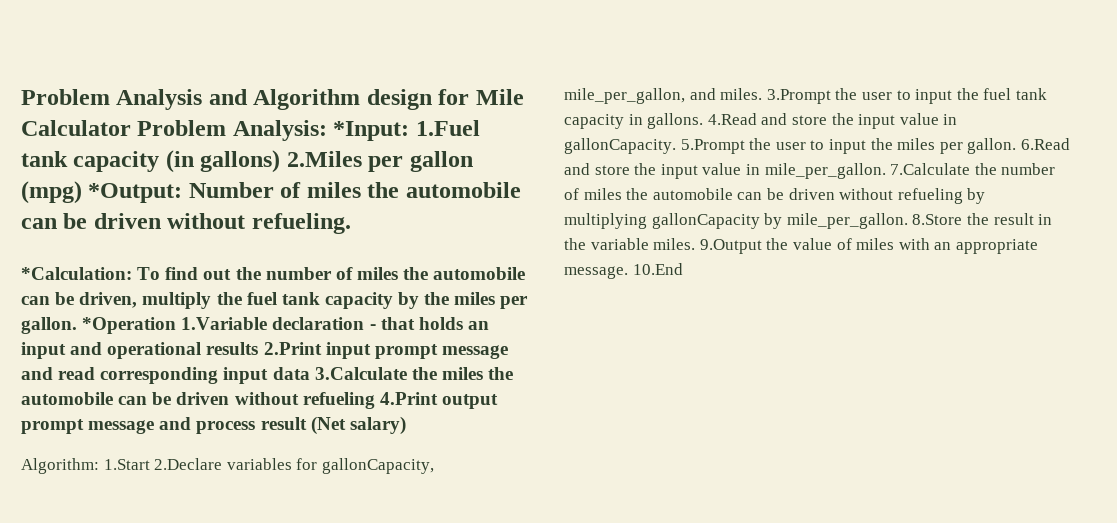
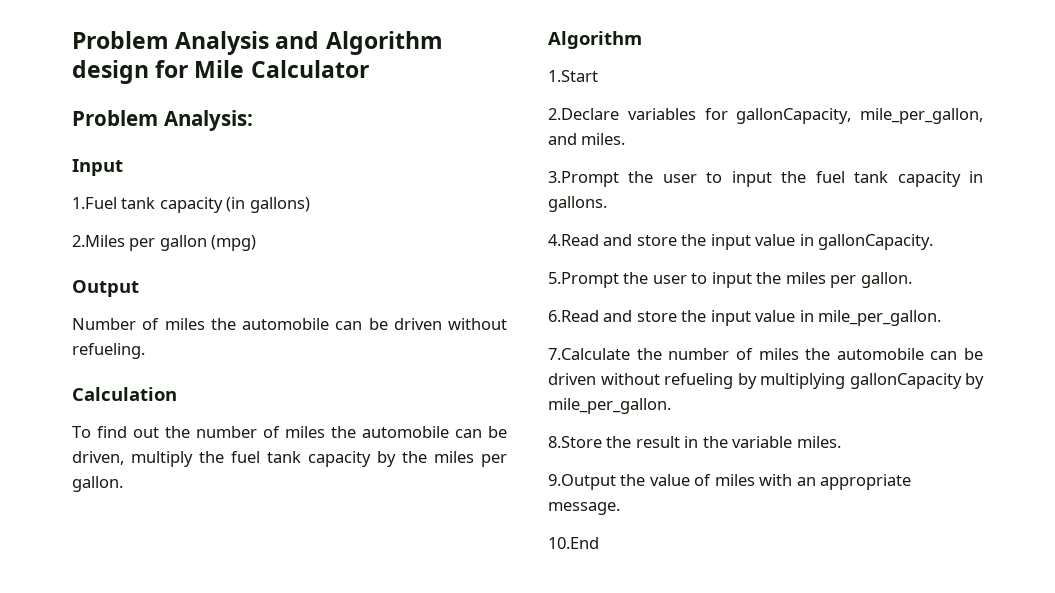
(131, 128) none -> (369, 69) //
[333,121,410,141] *Input: -> [72,159,123,176] // Input //
(281, 161) none -> (310, 205) //
[88,183,183,203] *Output: -> [72,280,139,297] // Output //
[21,267,132,280] *Calculation: -> [72,387,177,401] Calculation //
[82,317,489,334] [21,342,508,359] [21,367,514,384] [21,392,498,409] [21,416,406,435] [21,458,99,474] *Operation 1.Variable declaration - that holds an input and operational results 2.Print input prompt message and read corresponding input data 3.Calculate the miles the automobile can be driven without refueling 4.Print output prompt message and process result (Net salary) // Algorithm: -> [548,31,642,49] // Algorithm //
(150, 464) none -> (598, 76) //
(763, 94) none -> (626, 139) //
(704, 121) none -> (607, 204) //
(676, 146) none -> (934, 242) //
(1017, 146) none -> (912, 280) //
(886, 171) none -> (942, 318) //
(908, 221) none -> (671, 406) //
(696, 244) none -> (841, 442) //
(628, 272) none -> (620, 508) //

